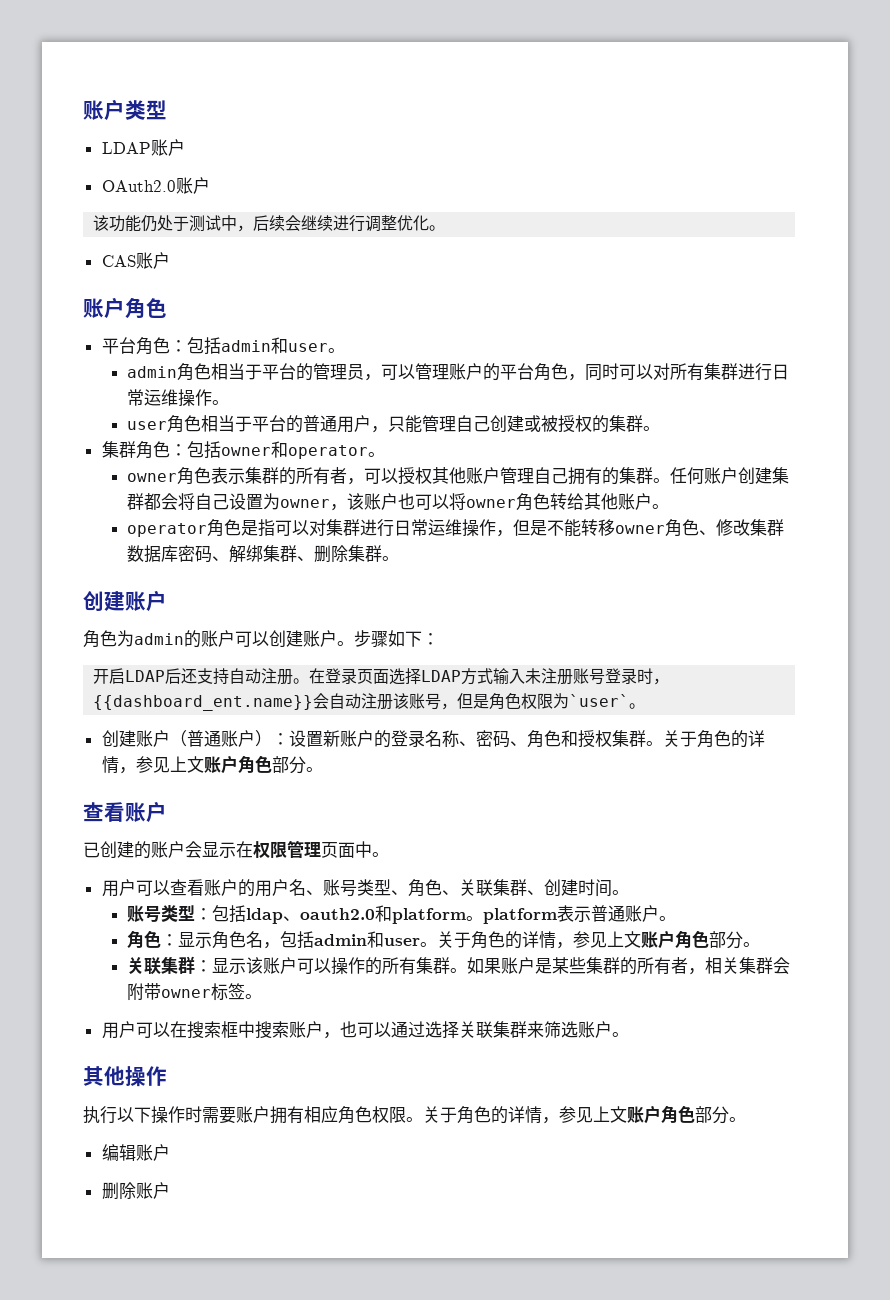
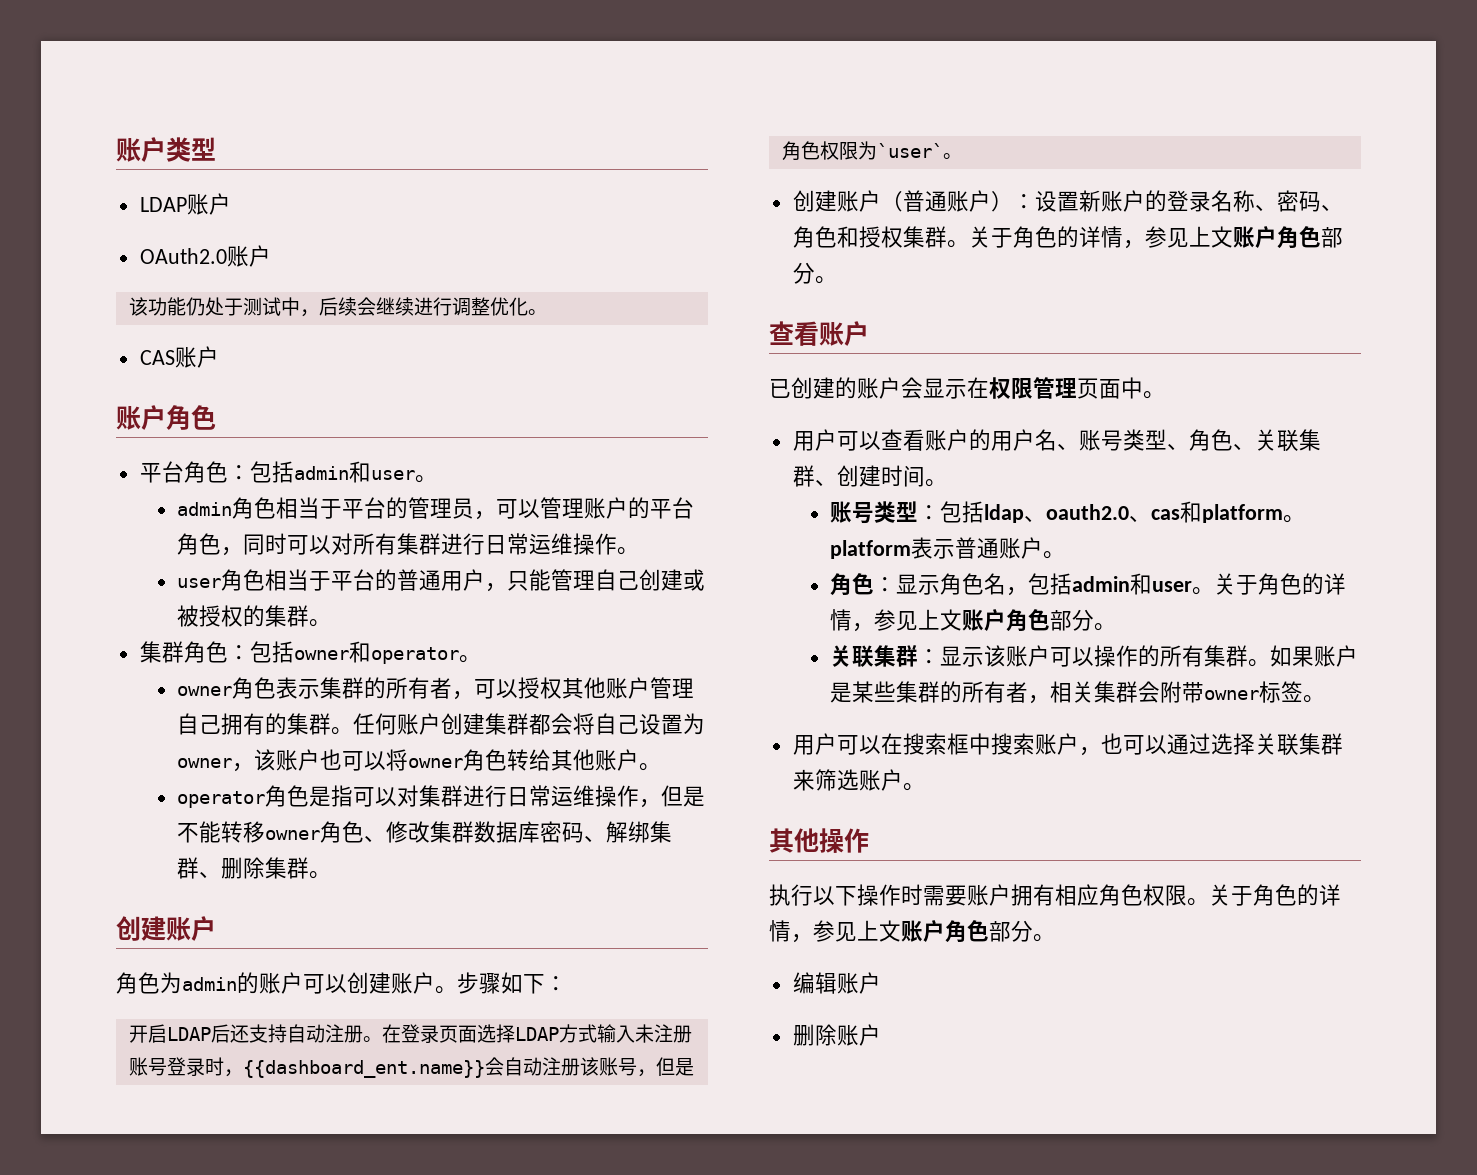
(375, 914) none -> [1129,509,1181,522] 、cas

